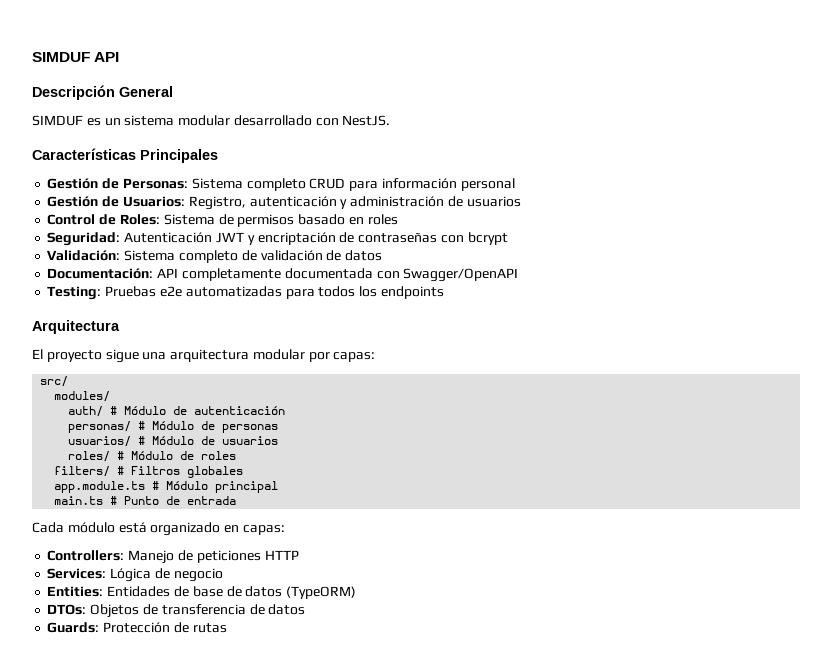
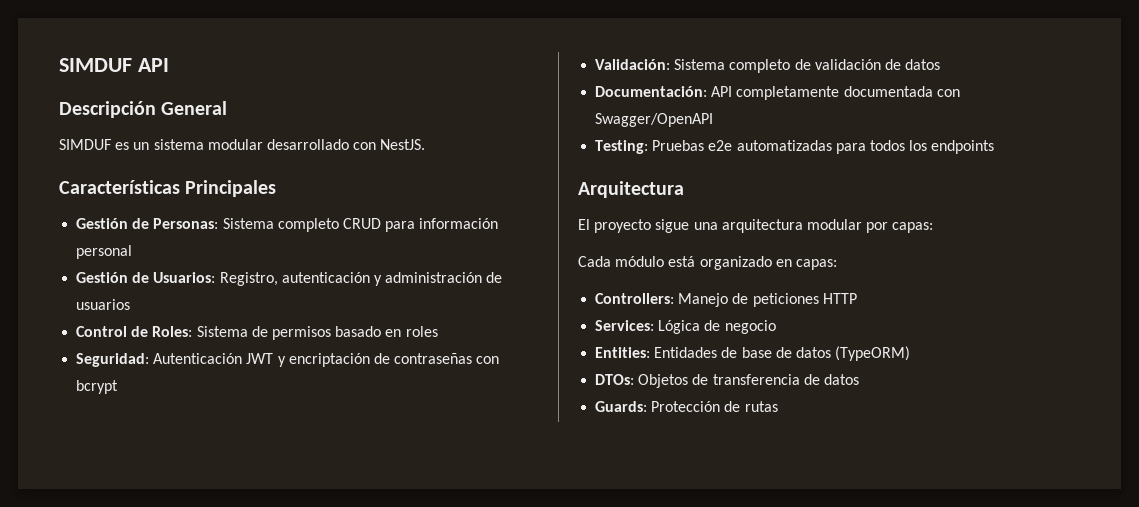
[40,376,69,387] [54,391,111,402] [68,406,286,417] [68,421,279,433] [68,436,279,447] [68,451,237,462] [54,466,244,478] [54,481,279,493] [54,496,237,505] // src/ // modules/ // auth/ # Módulo de autenticación // personas/ # Módulo de personas // usuarios/ # Módulo de usuarios // roles/ # Módulo de roles // filters/ # Filtros globales // app.module.ts # Módulo principal // main.ts # Punto de entrada -> (934, 227) none

